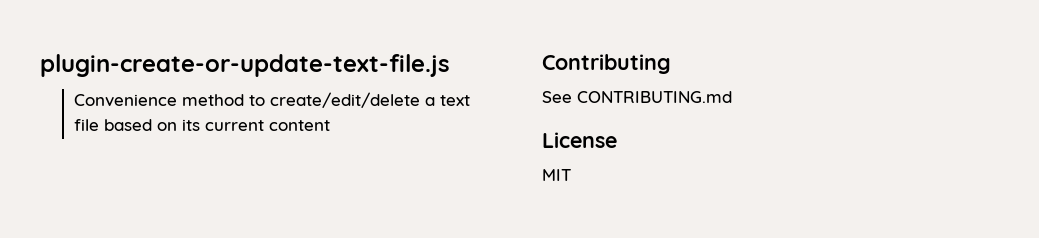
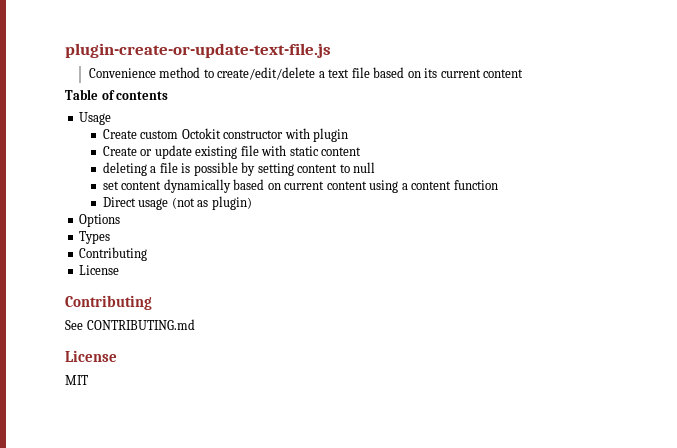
(330, 125) none -> [65,89,169,100] [79,112,112,125] [102,128,349,142] [102,145,362,159] [102,162,376,176] [102,179,498,193] [102,196,252,210] [79,214,121,227] [79,231,111,244] [79,247,148,261] [79,265,120,275] // Table of contents // Usage // Create custom Octokit constructor with plugin // Create or update existing file with static content // deleting a file is possible by setting content to null // set content dynamically based on current content using a content function // Direct usage (not as plugin) // Options // Types // Contributing // License

